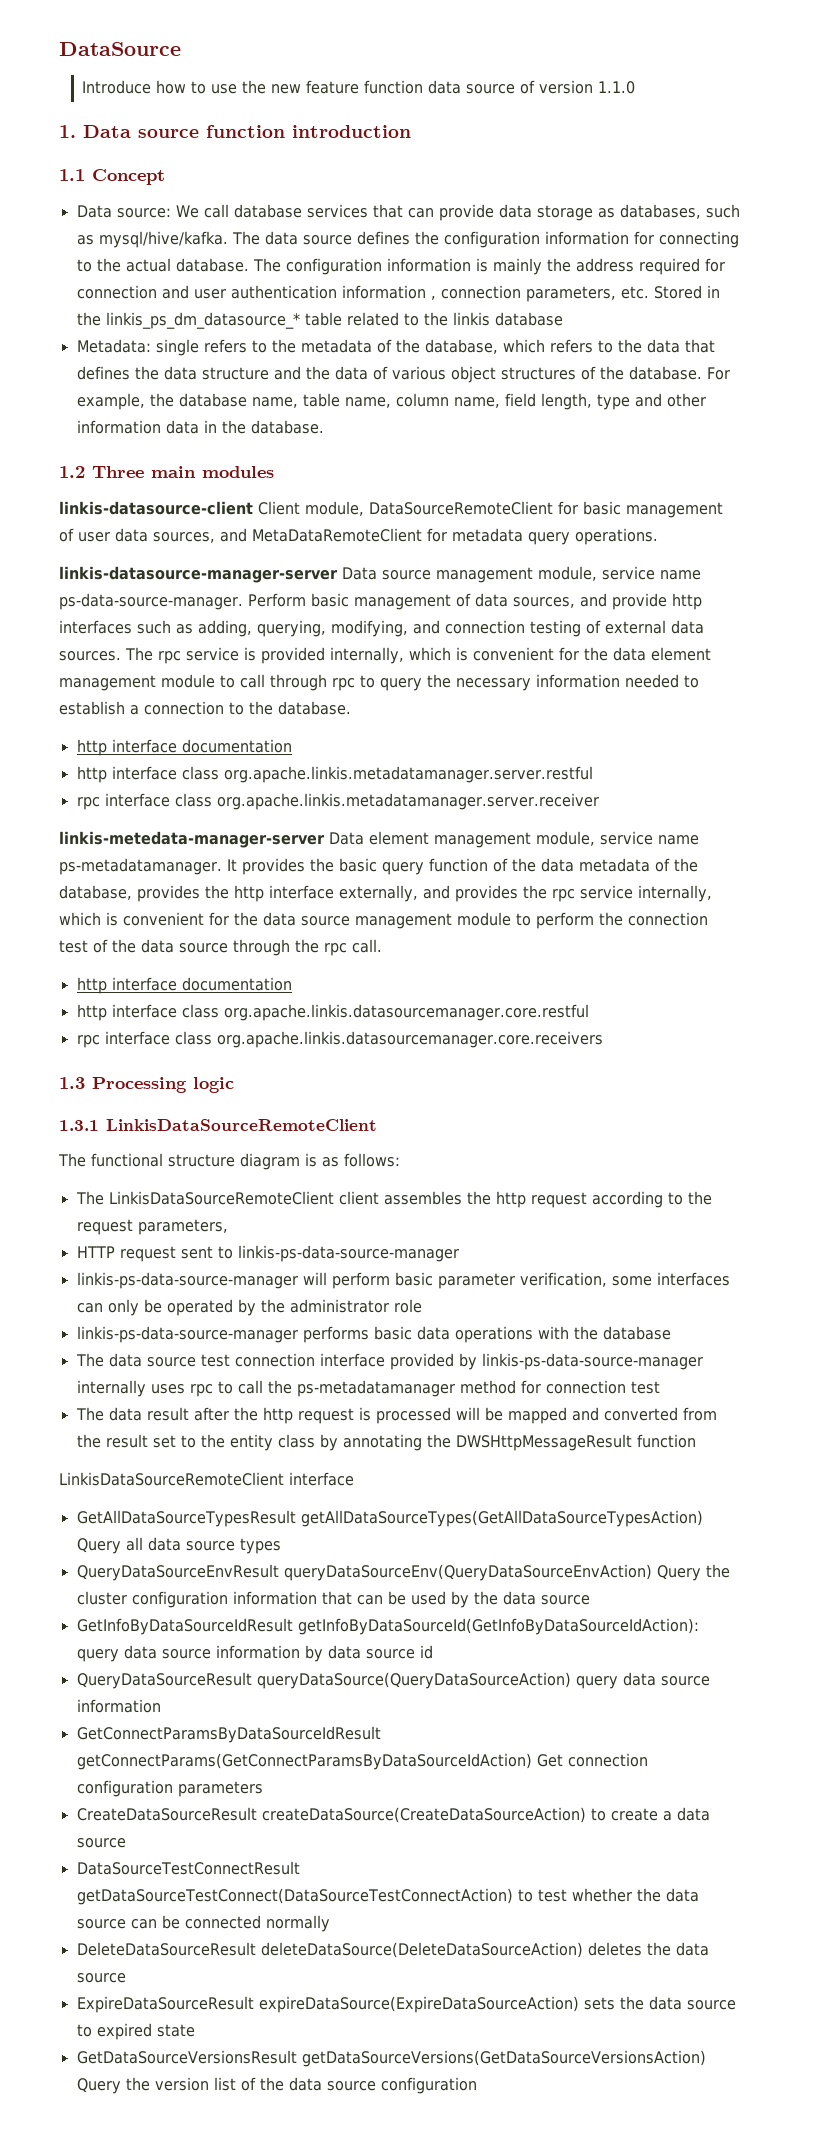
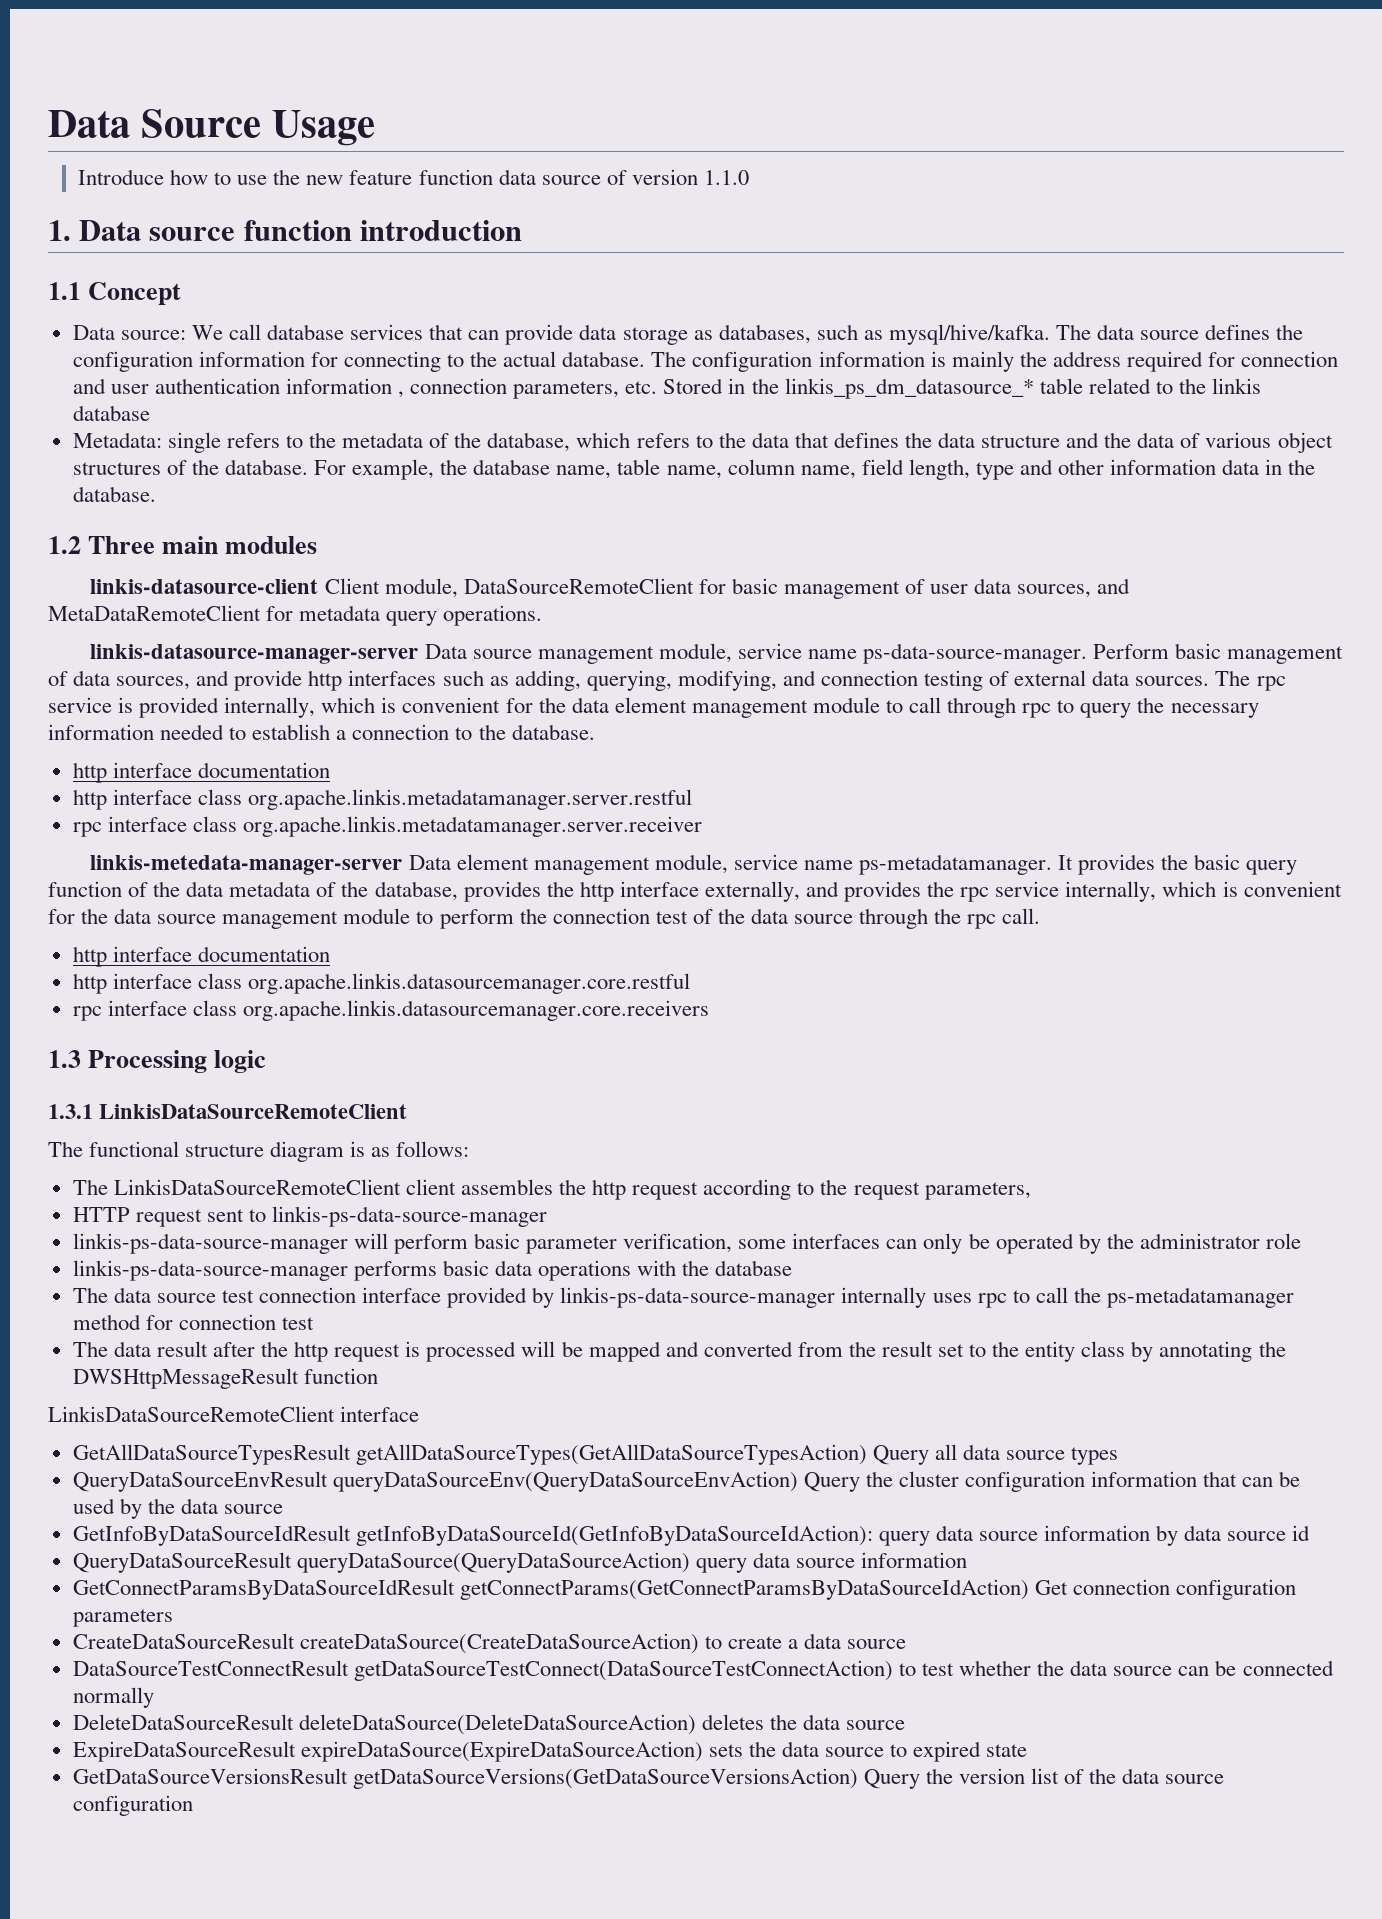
[59,42,181,56] DataSource -> [48,109,375,146] Data Source Usage

